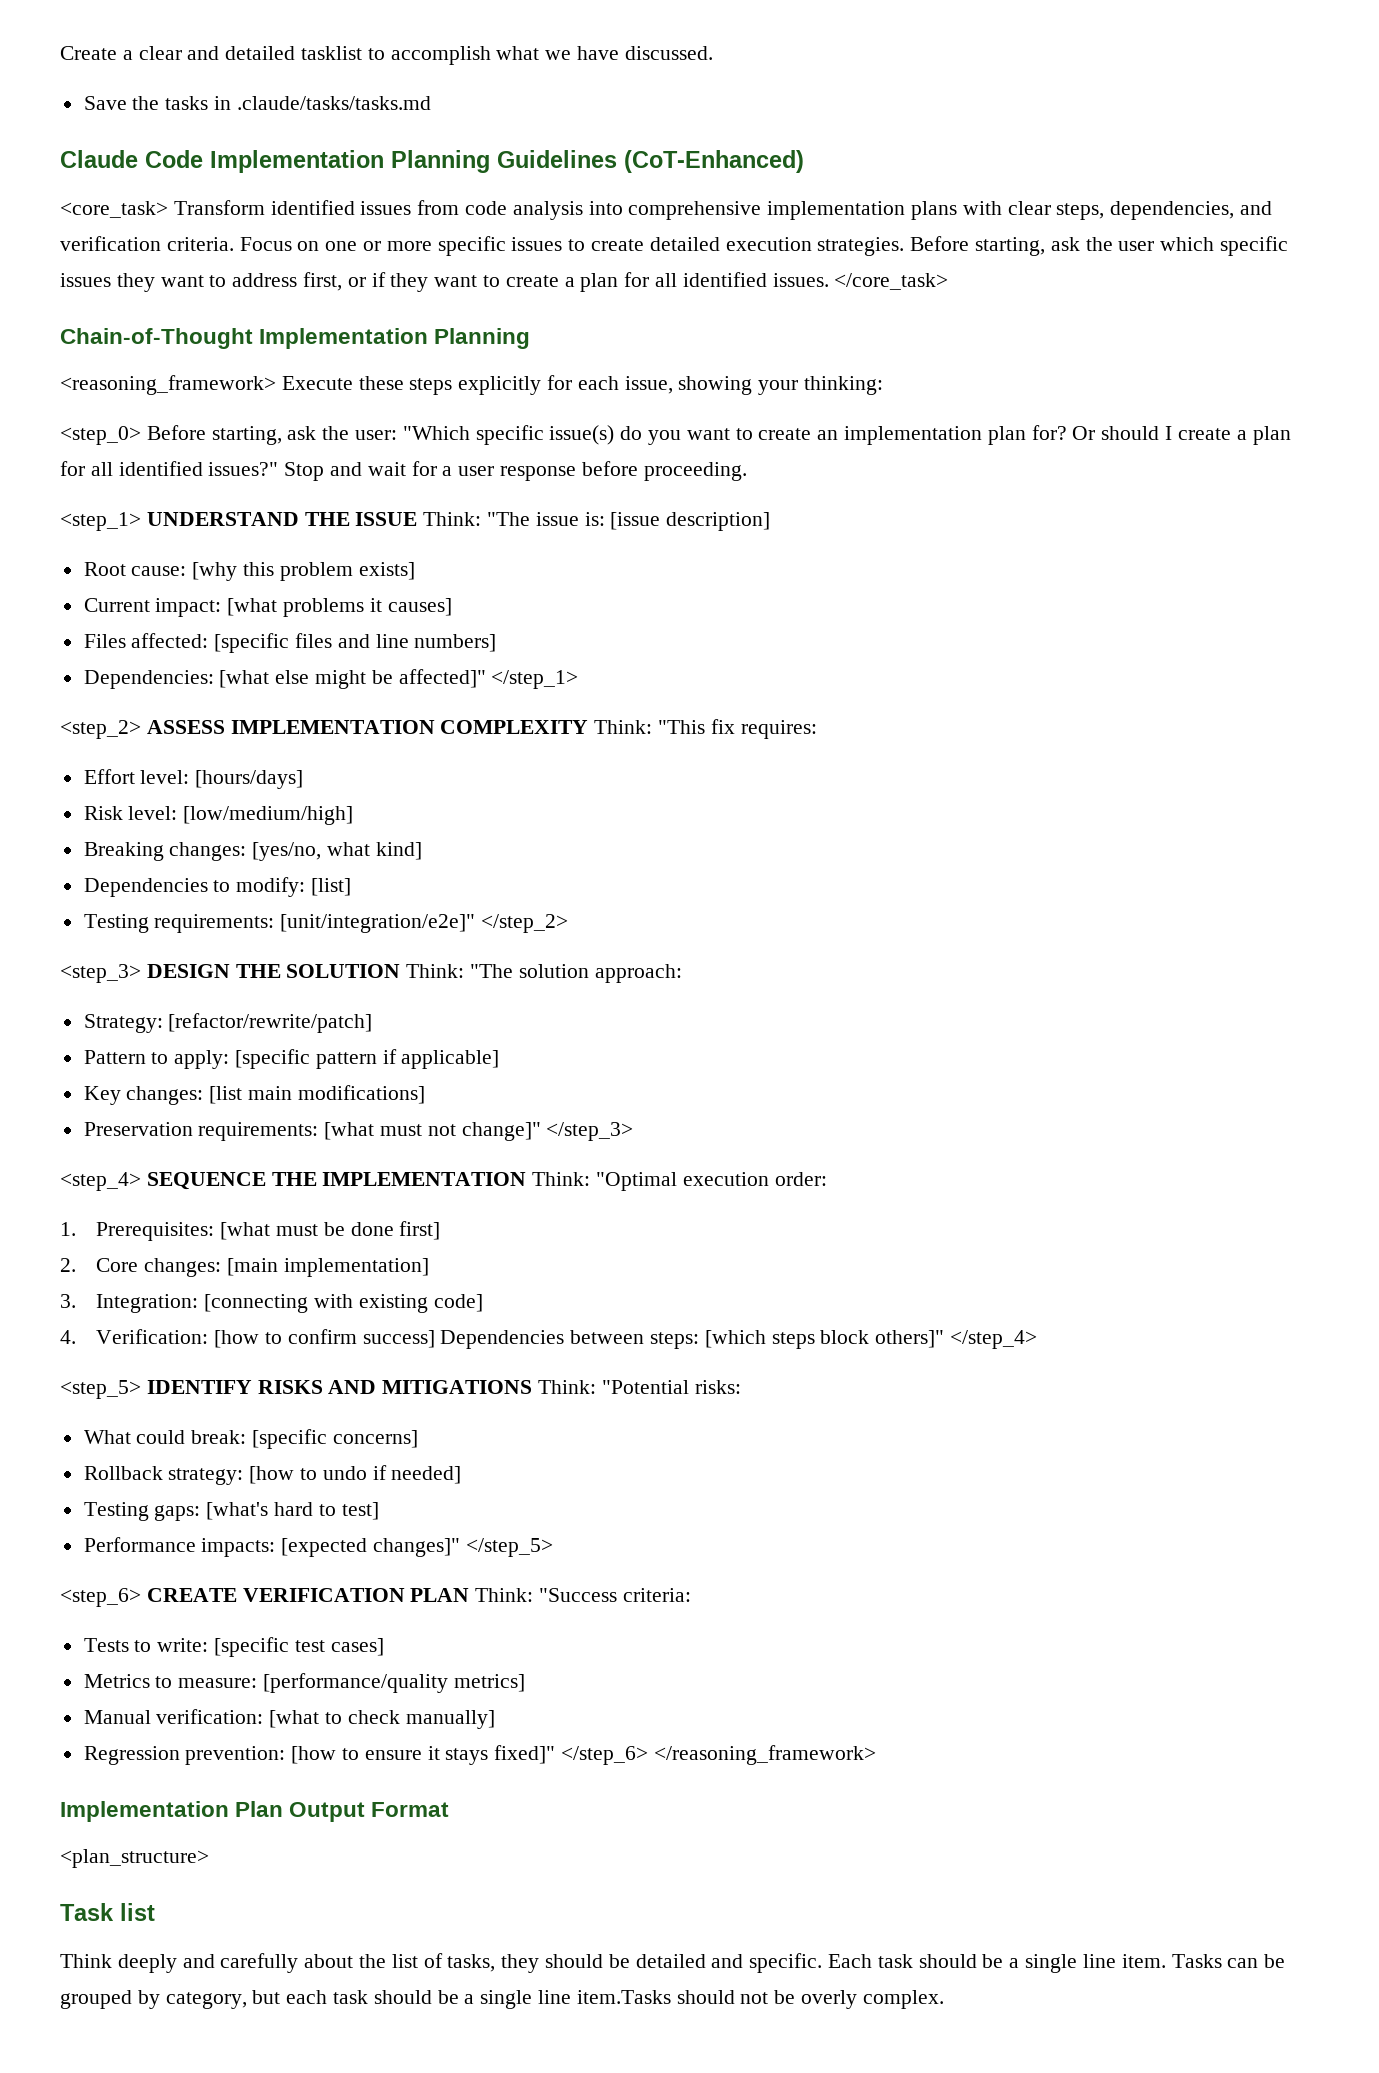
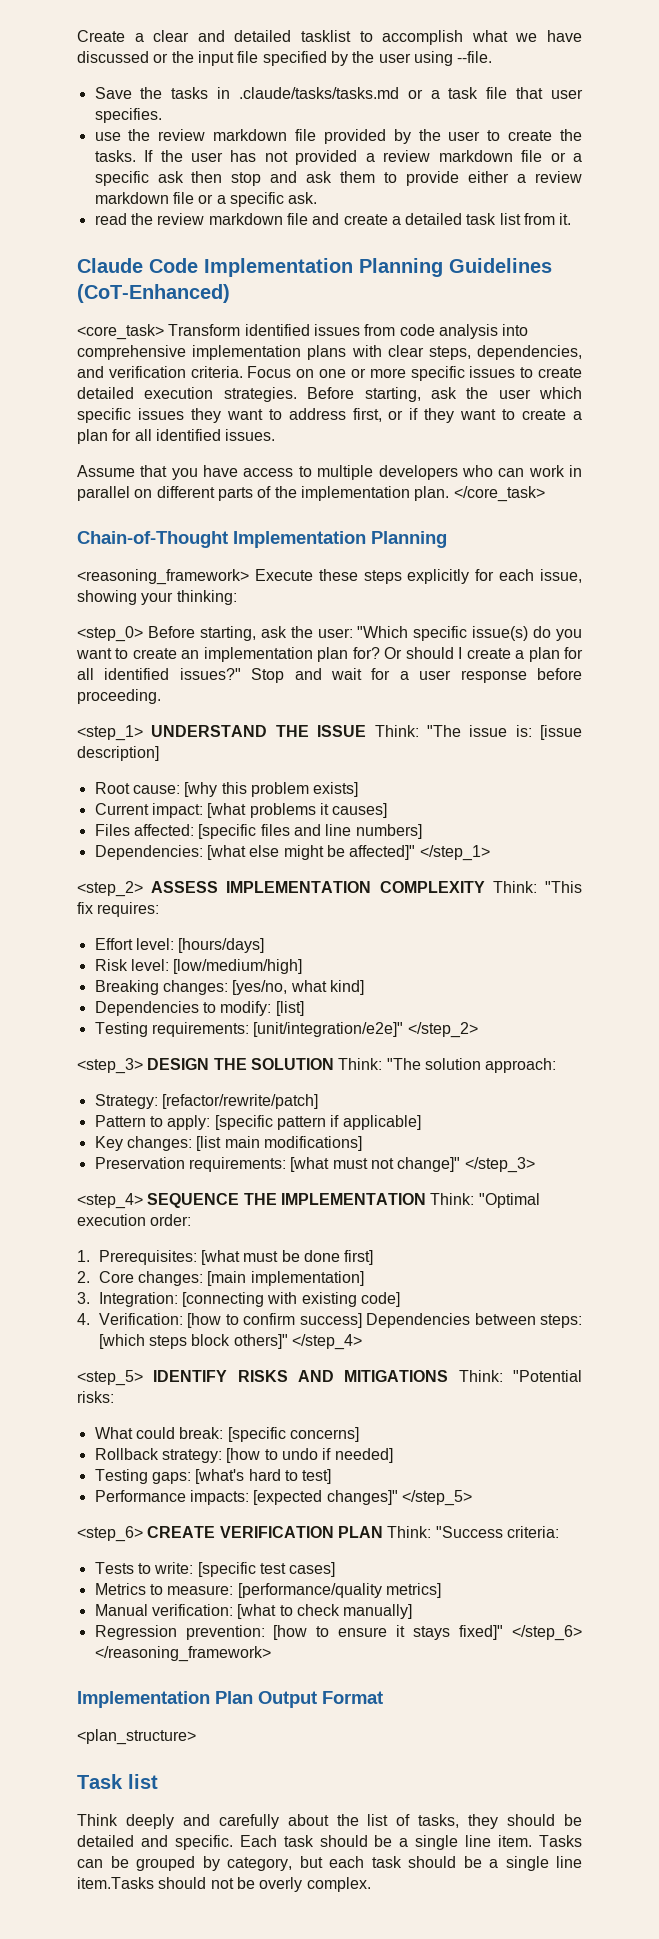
[624,46,713,60] discussed. -> [77,51,493,66] discussed or the input file specified by the user using --file.
(431, 103) none -> [407,87,583,99] [94,108,162,123] [94,129,583,144] [94,150,582,165] [94,171,582,186] [94,192,318,207] [94,213,572,225] or a task file that user specifies. // use the review markdown file provided by the user to create the tasks. If the user has not provided a review markdown file or a specific ask then stop and ask them to provide either a review markdown file or a specific ask. // read the review markdown file and create a detailed task list from it.
(829, 280) none -> [77,465,583,480] [77,486,450,501] // Assume that you have access to multiple developers who can work in parallel on different parts of the implementation plan.

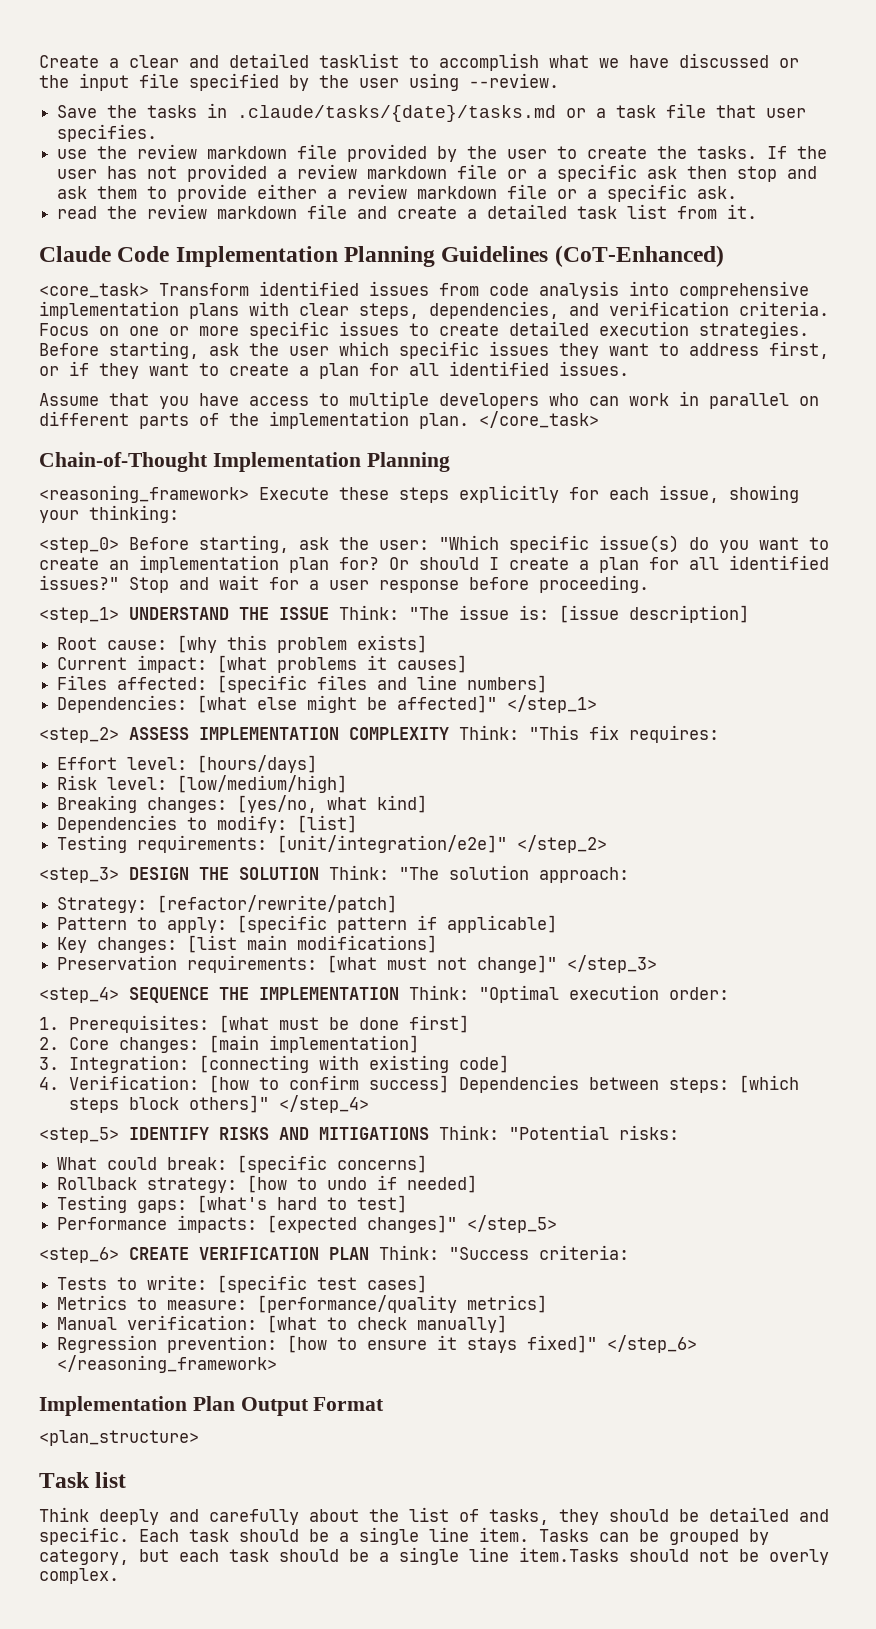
[457,51,493,63] --file. -> [469,73,559,88] --review.
[238,87,399,99] .claude/tasks/tasks.md -> [237,105,557,122] .claude/tasks/{date}/tasks.md

